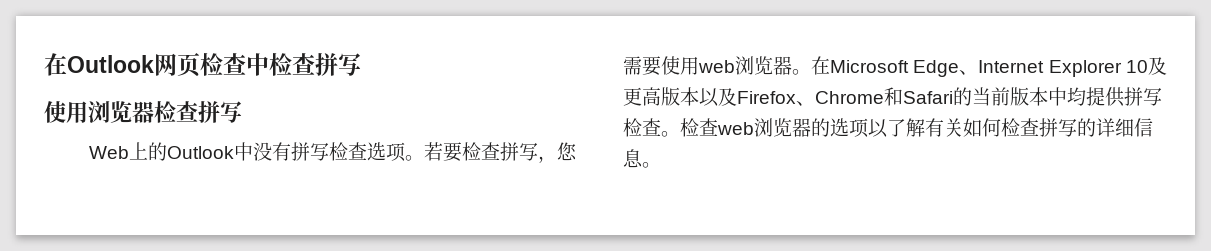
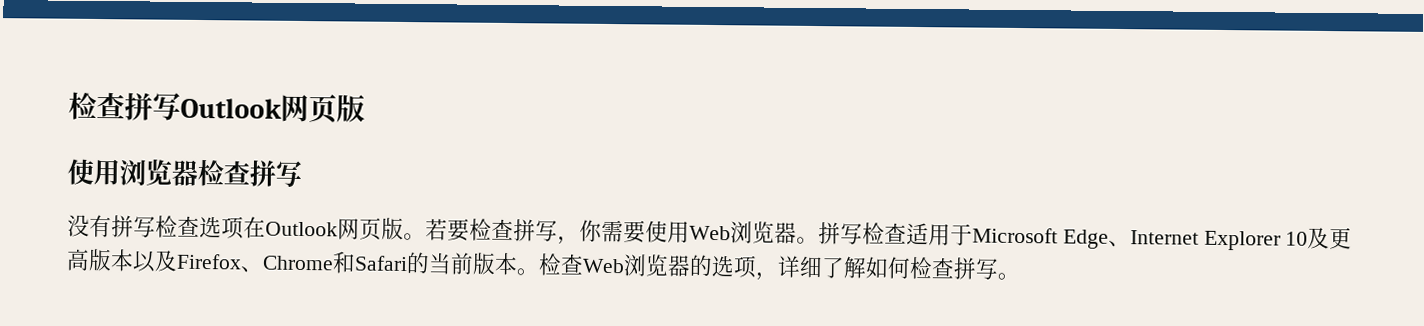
[44,53,361,77] 在Outlook网页检查中检查拼写 -> [68,91,365,124] 检查拼写Outlook网页版
[88,142,253,161] Web上的Outlook中 -> (303, 173) none
(406, 152) none -> [243,216,404,240] 在Outlook网页版
[556,142,577,161] 您 -> [579,219,602,242] 你
[698,60,735,73] web -> [689,225,731,241] Web
[811,56,830,75] 在 -> [818,222,973,246] 拼写检查适用于
[1048,87,1162,107] [623,118,754,137] 中均提供拼写检查。检查web -> [516,253,625,276] 。检查Web
[868,118,963,138] 以了解有关 -> [755,255,867,281] ，详细了解
[1077,118,1153,137] [623,149,643,168] 的详细信息 -> (999, 269) none

